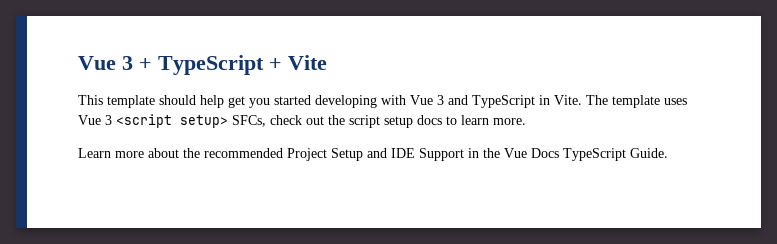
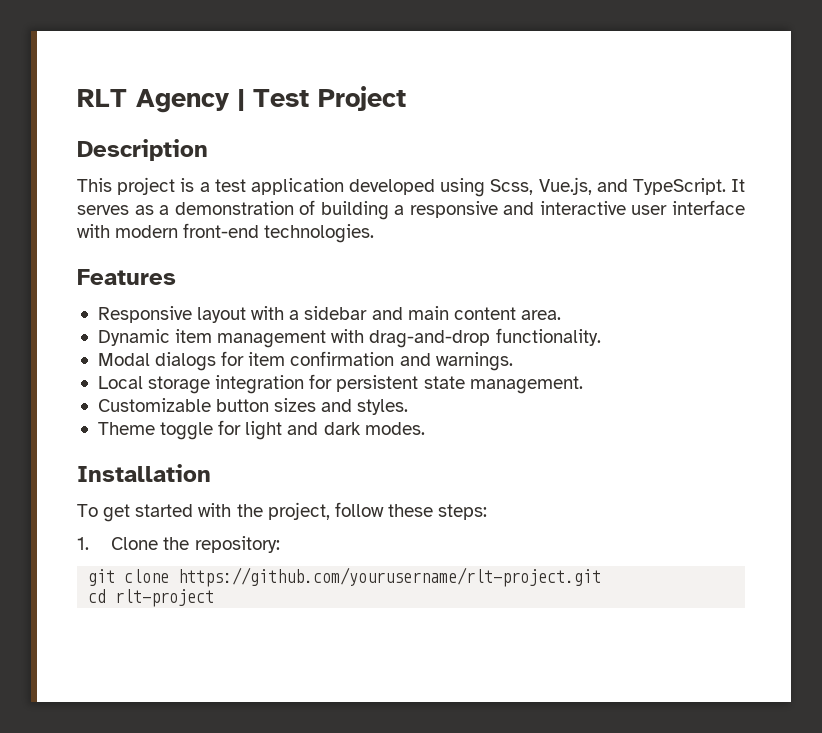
[78,55,327,75] [78,95,687,108] [78,114,526,128] [78,148,668,161] Vue 3 + TypeScript + Vite // This template should help get you started developing with Vue 3 and TypeScript in Vite. The template uses Vue 3 <script setup> SFCs, check out the script setup docs to learn more. // Learn more about the recommended Project Setup and IDE Support in the Vue Docs TypeScript Guide. -> [77,86,406,113] [77,139,208,161] [77,177,745,197] [77,200,745,220] [77,223,375,243] [77,269,176,285] [97,306,561,323] [97,328,601,348] [97,351,513,371] [97,374,583,394] [97,398,409,415] [97,420,425,440] [77,464,211,482] [77,502,488,522] [77,536,280,553] [88,567,602,587] [88,589,215,607] RLT Agency | Test Project // Description // This project is a test application developed using Scss, Vue.js, and TypeScript. It serves as a demonstration of building a responsive and interactive user interface with modern front-end technologies. // Features // Responsive layout with a sidebar and main content area. // Dynamic item management with drag-and-drop functionality. // Modal dialogs for item confirmation and warnings. // Local storage integration for persistent state management. // Customizable button sizes and styles. // Theme toggle for light and dark modes. // Installation // To get started with the project, follow these steps: // 1. Clone the repository: // git clone https://github.com/yourusername/rlt-project.git // cd rlt-project

